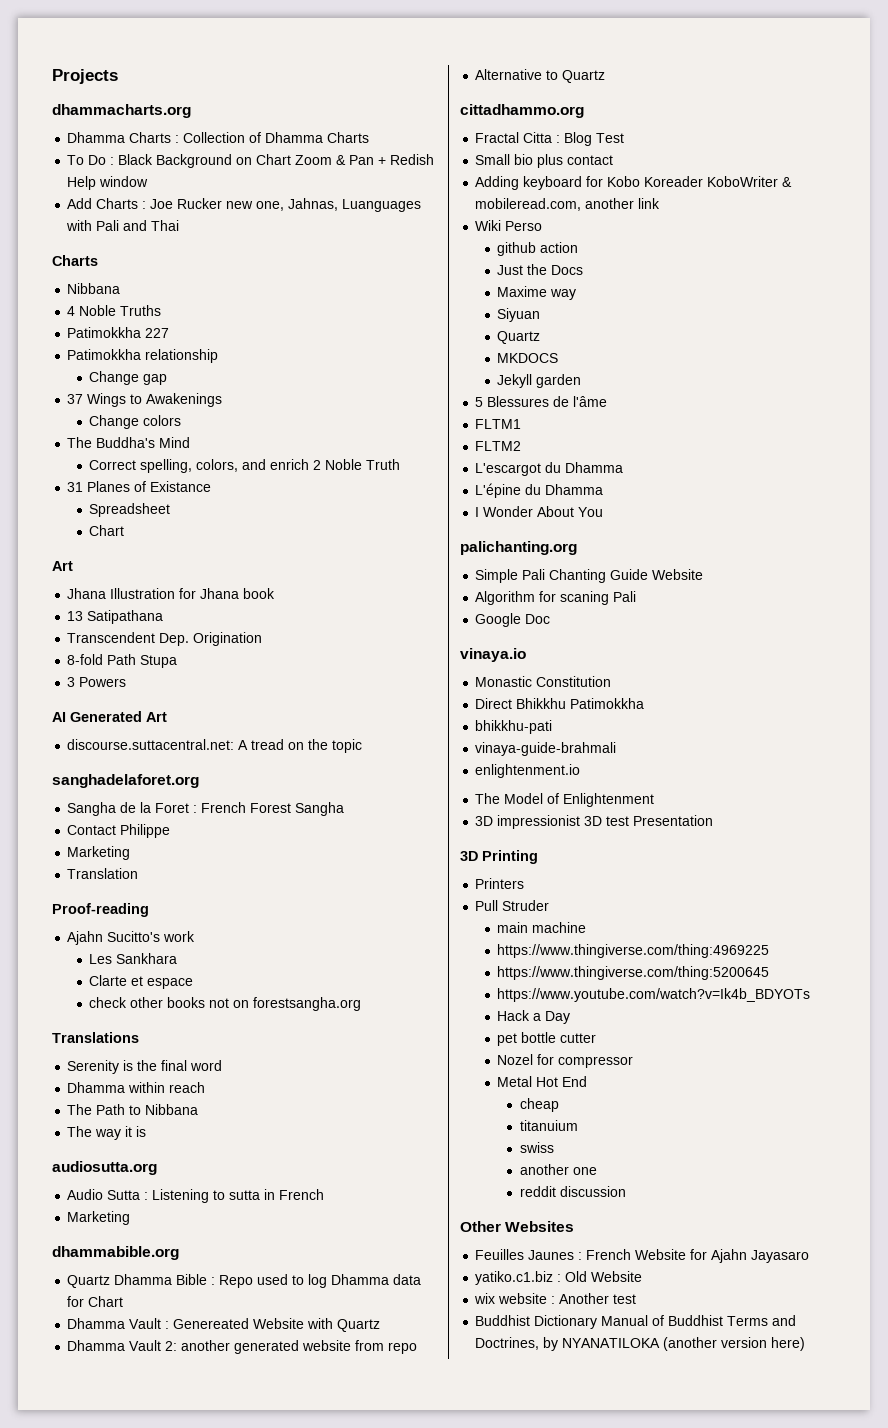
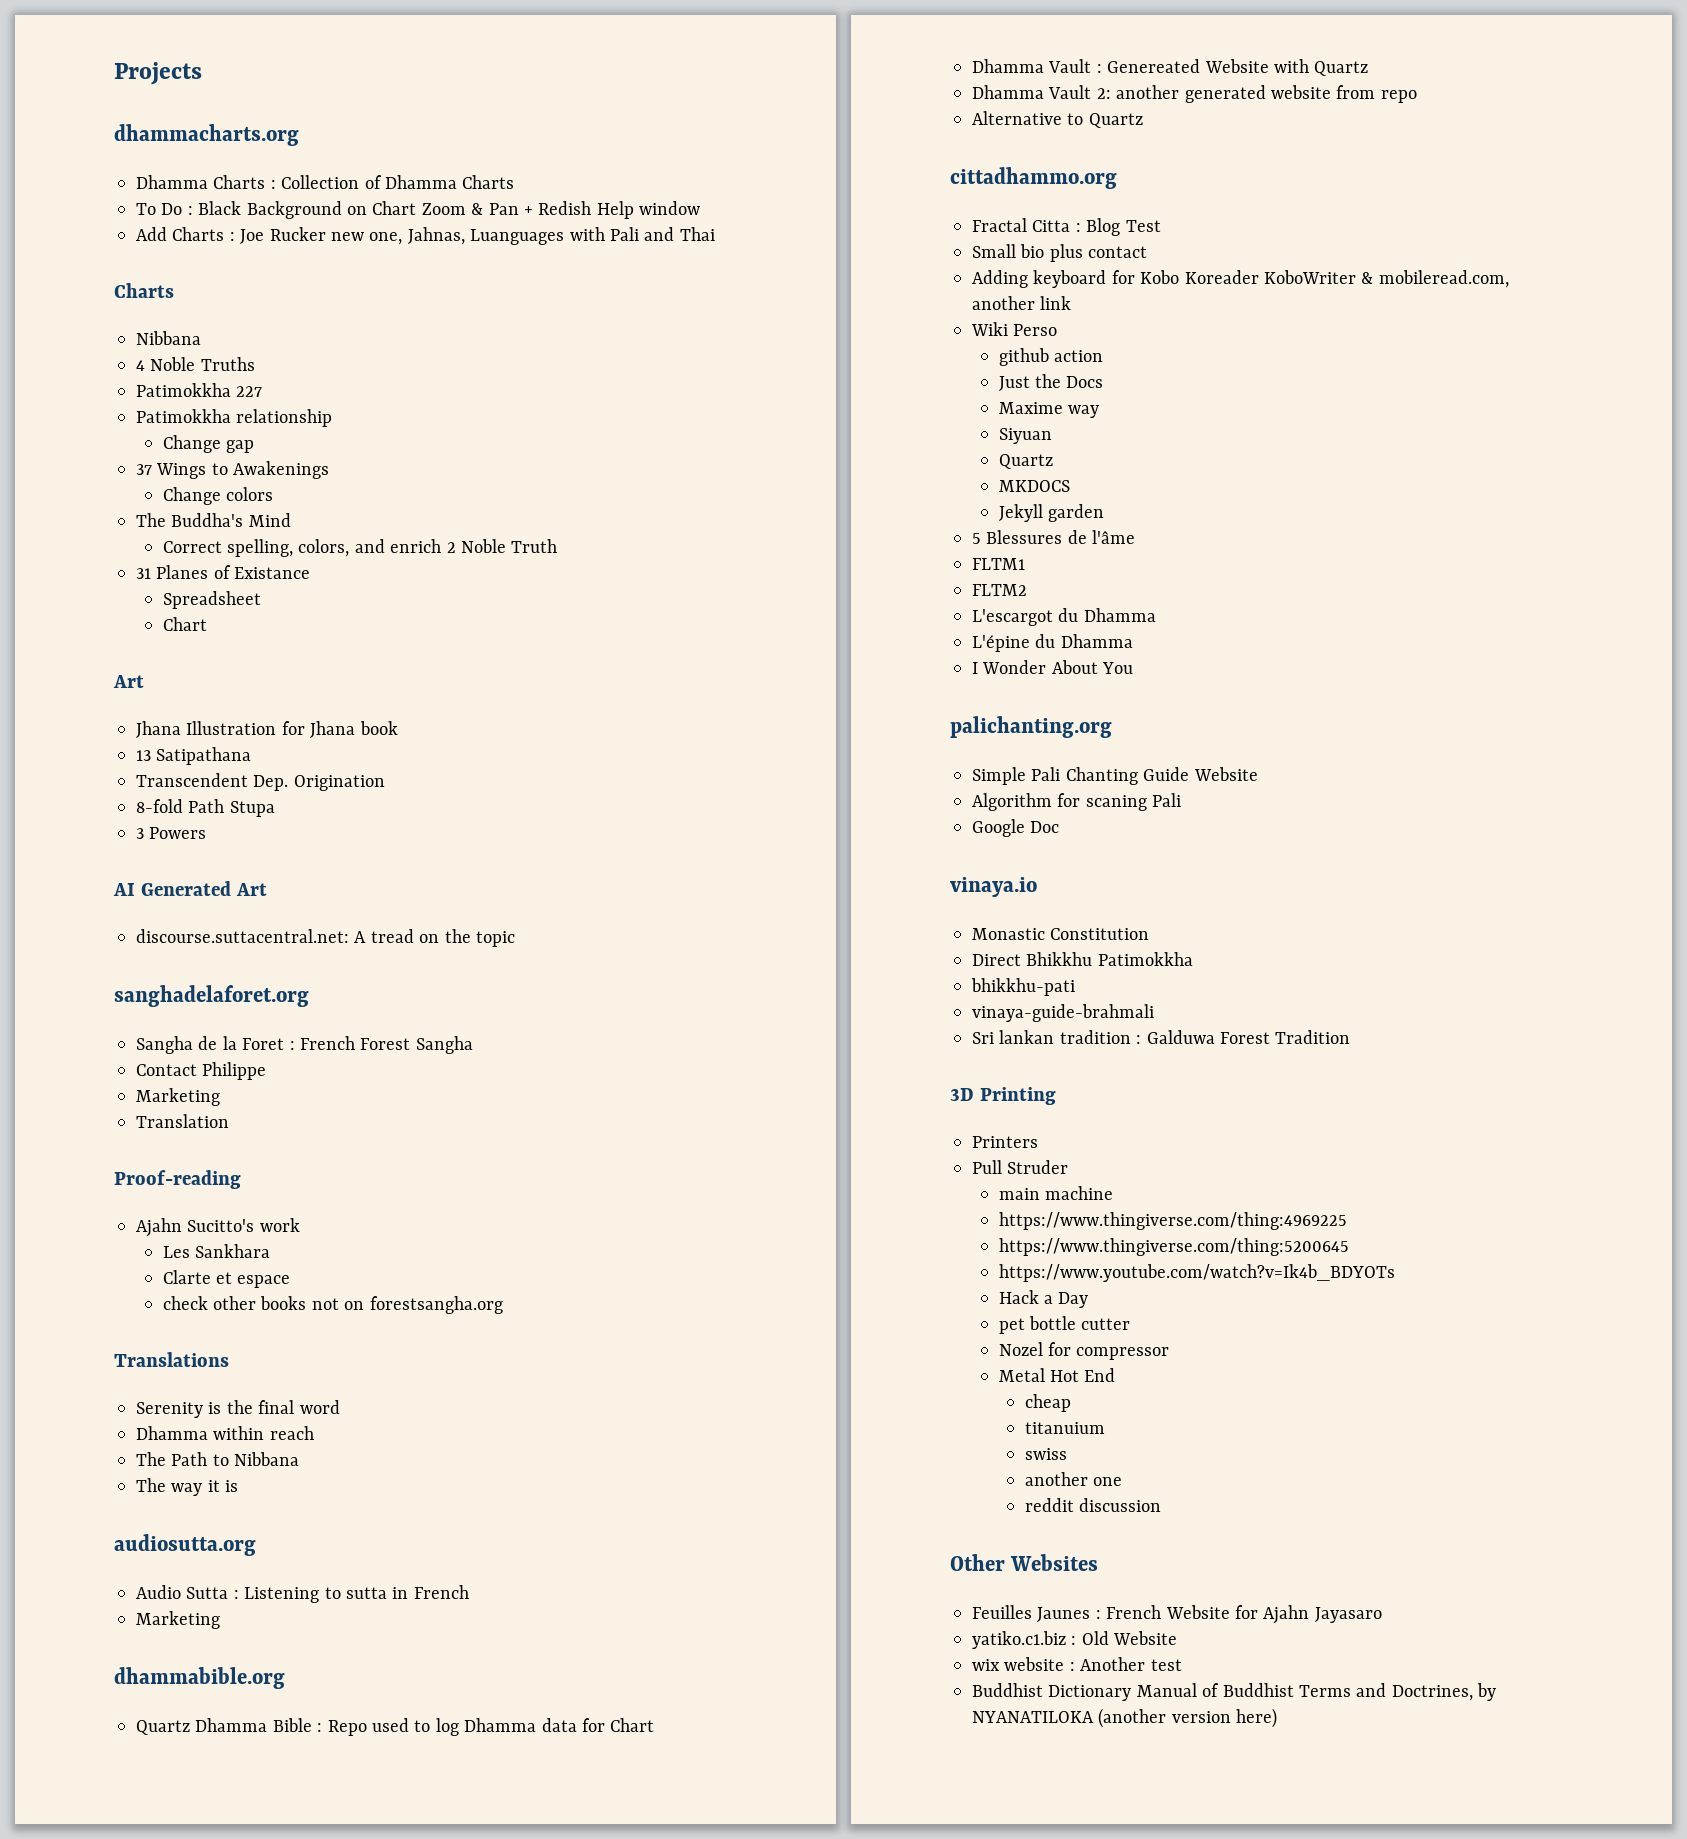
[475,764,581,778] [475,793,655,807] [475,815,714,829] enlightenment.io // The Model of Enlightenment // 3D impressionist 3D test Presentation -> [972,1030,1351,1044] Sri lankan tradition : Galduwa Forest Tradition

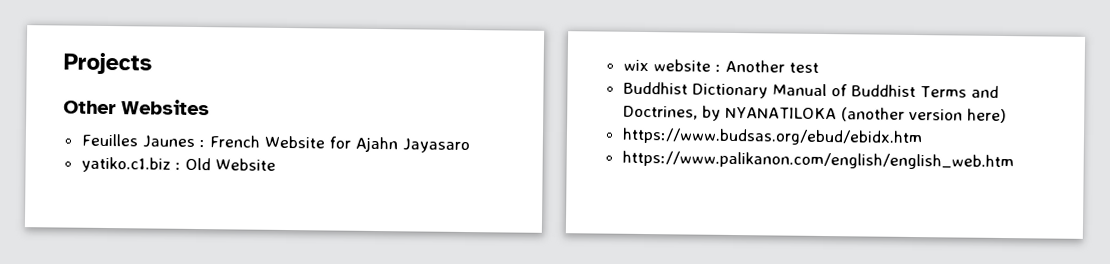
[114,124,299,146] [136,175,515,189] [136,201,701,219] [136,227,715,245] [114,283,174,298] [136,331,201,345] [136,357,255,371] [136,383,263,397] [136,409,333,427] [162,435,254,453] [136,461,330,479] [162,487,273,505] [136,513,291,527] [162,539,558,557] [136,565,311,579] [162,591,261,609] [162,617,207,631] [113,675,144,688] [136,721,398,738] [136,747,252,765] [136,773,385,791] [136,799,275,817] [136,827,207,839] [113,881,267,896] [136,929,515,947] [114,985,309,1007] [136,1036,473,1054] [136,1062,267,1080] [136,1088,220,1106] [136,1114,229,1128] [114,1170,241,1189] [136,1218,300,1237] [162,1244,270,1258] [162,1270,291,1288] [162,1296,503,1314] [114,1352,229,1367] [136,1400,340,1418] [136,1426,314,1440] [136,1452,300,1466] [136,1478,239,1496] [114,1534,256,1556] [136,1585,469,1603] [136,1611,220,1629] [114,1667,285,1689] [136,1718,655,1736] [972,59,1369,76] [972,85,1417,103] [972,111,1143,128] [950,167,1117,189] [972,218,1161,236] [972,244,1148,262] [972,270,1509,288] [972,296,1072,310] [971,322,1058,336] [998,348,1103,366] [998,374,1104,391] [998,402,1099,418] [998,428,1052,444] [998,454,1053,469] [998,480,1070,492] [998,504,1104,522] [972,530,1136,544] [972,558,1025,570] [972,584,1027,596] [972,608,1156,626] [972,634,1133,652] [972,660,1134,674] [950,716,1112,738] [972,767,1258,785] [972,793,1182,811] [972,819,1060,837] [950,877,1037,897] [972,928,1150,940] [972,952,1193,966] [971,978,1075,996] [972,1004,1154,1022] [972,1030,1351,1044] [950,1087,1056,1105] [972,1136,1038,1148] [972,1160,1069,1174] [998,1186,1113,1200] [998,1212,1347,1230] [998,1238,1349,1256] [998,1264,1395,1282] [998,1290,1089,1308] [998,1316,1131,1334] [998,1342,1170,1360] [998,1368,1116,1382] [1025,1394,1072,1412] [1025,1422,1106,1434] [1025,1448,1068,1460] [1025,1472,1123,1486] [1025,1498,1162,1512] // dhammacharts.org // Dhamma Charts : Collection of Dhamma Charts // To Do : Black Background on Chart Zoom & Pan + Redish Help window // Add Charts : Joe Rucker new one, Jahnas, Luanguages with Pali and Thai // Charts // Nibbana // 4 Noble Truths // Patimokkha 227 // Patimokkha relationship // Change gap // 37 Wings to Awakenings // Change colors // The Buddha's Mind // Correct spelling, colors, and enrich 2 Noble Truth // 31 Planes of Existance // Spreadsheet // Chart // Art // Jhana Illustration for Jhana book // 13 Satipathana // Transcendent Dep. Origination // 8-fold Path Stupa // 3 Powers // AI Generated Art // discourse.suttacentral.net: A tread on the topic // sanghadelaforet.org // Sangha de la Foret : French Forest Sangha // Contact Philippe // Marketing // Translation // Proof-reading // Ajahn Sucitto's work // Les Sankhara // Clarte et espace // check other books not on forestsangha.org // Translations // Serenity is the final word // Dhamma within reach // The Path to Nibbana // The way it is // audiosutta.org // Audio Sutta : Listening to sutta in French // Marketing // dhammabible.org // Quartz Dhamma Bible : Repo used to log Dhamma data for Chart // Dhamma Vault : Genereated Website with Quartz // Dhamma Vault 2: another generated website from repo // Alternative to Quartz // cittadhammo.org // Fractal Citta : Blog Test // Small bio plus contact // Adding keyboard for Kobo Koreader KoboWriter & mobileread.com, another link // Wiki Perso // github action // Just the Docs // Maxime way // Siyuan // Quartz // MKDOCS // Jekyll garden // 5 Blessures de l'âme // FLTM1 // FLTM2 // L'escargot du Dhamma // L'épine du Dhamma // I Wonder About You // palichanting.org // Simple Pali Chanting Guide Website // Algorithm for scaning Pali // Google Doc // vinaya.io // Monastic Constitution // Direct Bhikkhu Patimokkha // bhikkhu-pati // vinaya-guide-brahmali // Sri lankan tradition : Galduwa Forest Tradition // 3D Printing // Printers // Pull Struder // main machine // https://www.thingiverse.com/thing:4969225 // https://www.thingiverse.com/thing:5200645 // https://www.youtube.com/watch?v=Ik4b_BDYOTs // Hack a Day // pet bottle cutter // Nozel for compressor // Metal Hot End // cheap // titanuium // swiss // another one // reddit discussion -> (152, 63) none
(1278, 1718) none -> [621,127,923,147] [621,150,1014,171] // https://www.budsas.org/ebud/ebidx.htm // https://www.palikanon.com/english/english_web.htm

